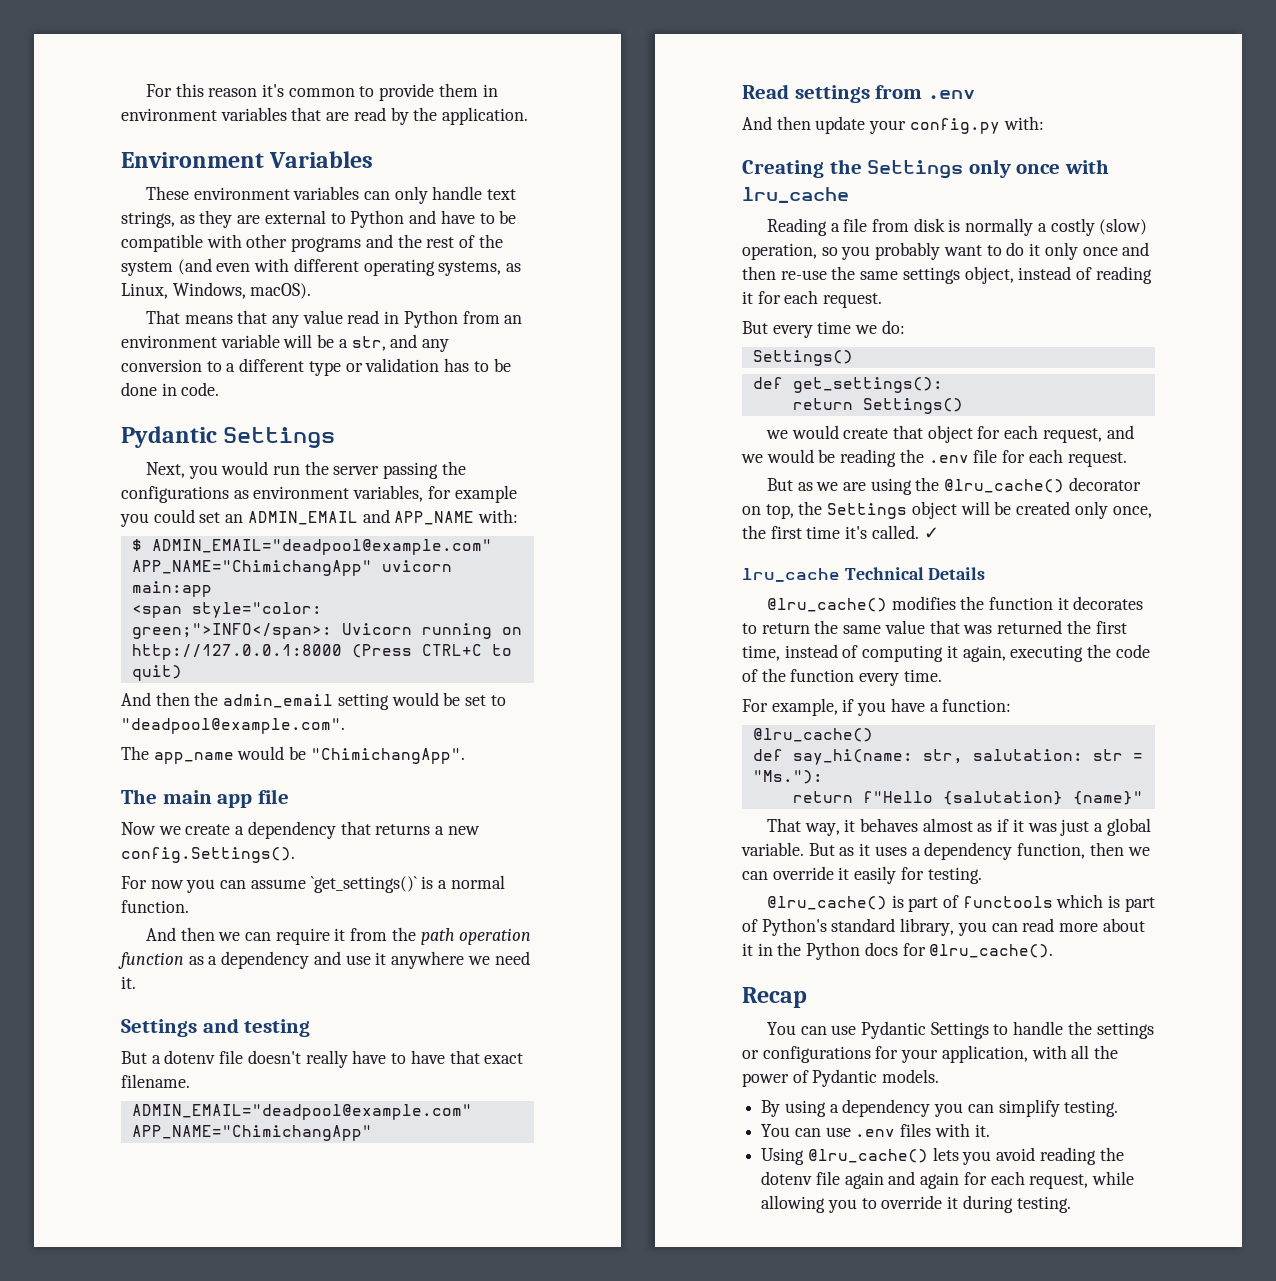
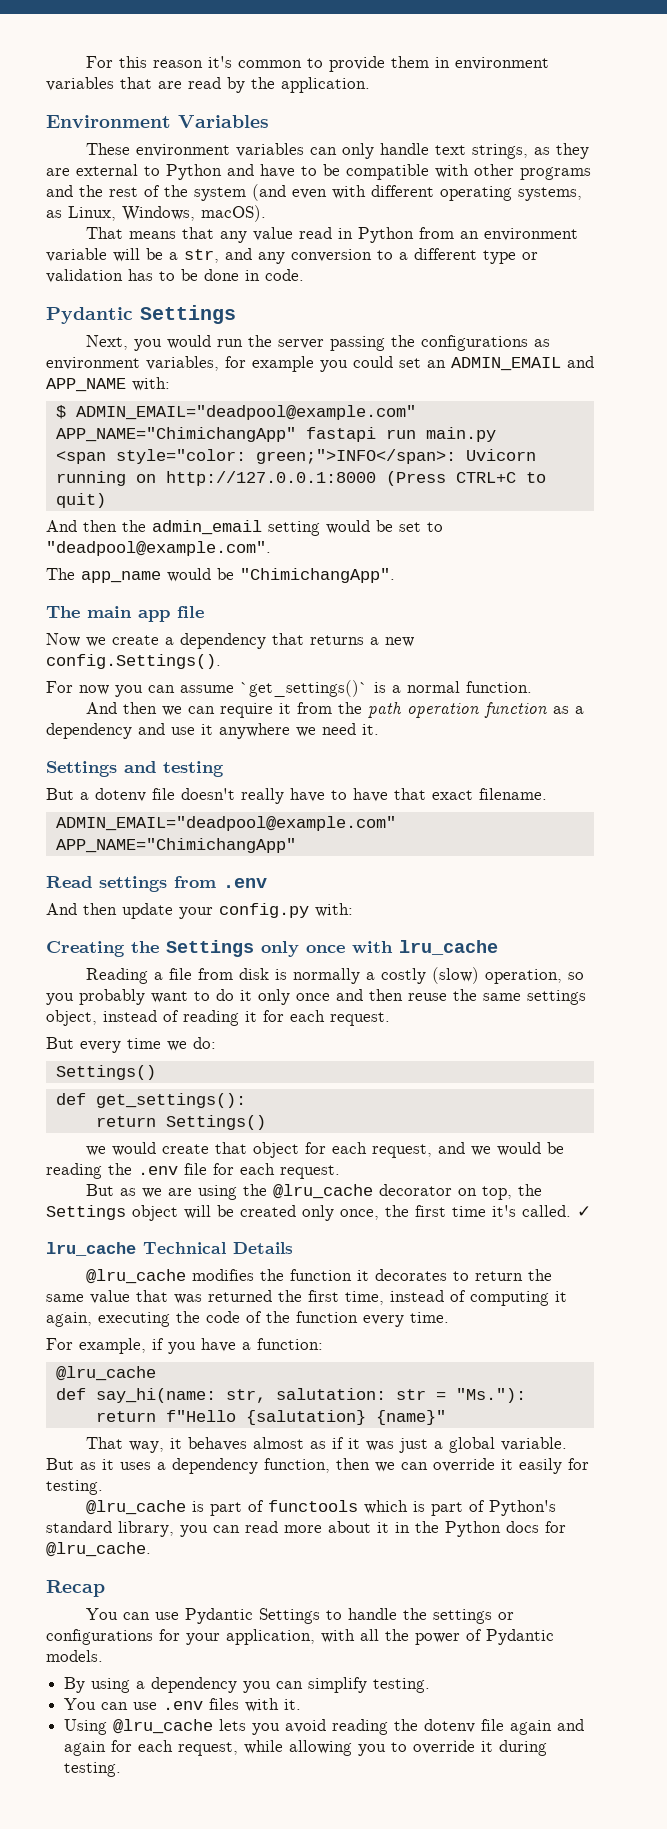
[381,560,452,572] [131,581,212,597] uvicorn main:app -> [305,427,496,442] fastapi run main.py
[780,270,827,280] re-use -> [408,993,447,1001] reuse
[944,479,1065,493] @lru_cache() -> [273,1184,374,1199] @lru_cache
[766,598,887,612] @lru_cache() -> [86,1269,187,1284] @lru_cache
[752,728,873,742] @lru_cache() -> [55,1366,156,1381] @lru_cache
[766,896,887,910] @lru_cache() -> [86,1500,187,1515] @lru_cache
[929,944,1054,958] @lru_cache(). -> [46,1542,151,1557] @lru_cache.
[807,1149,928,1163] @lru_cache() -> [113,1719,214,1734] @lru_cache

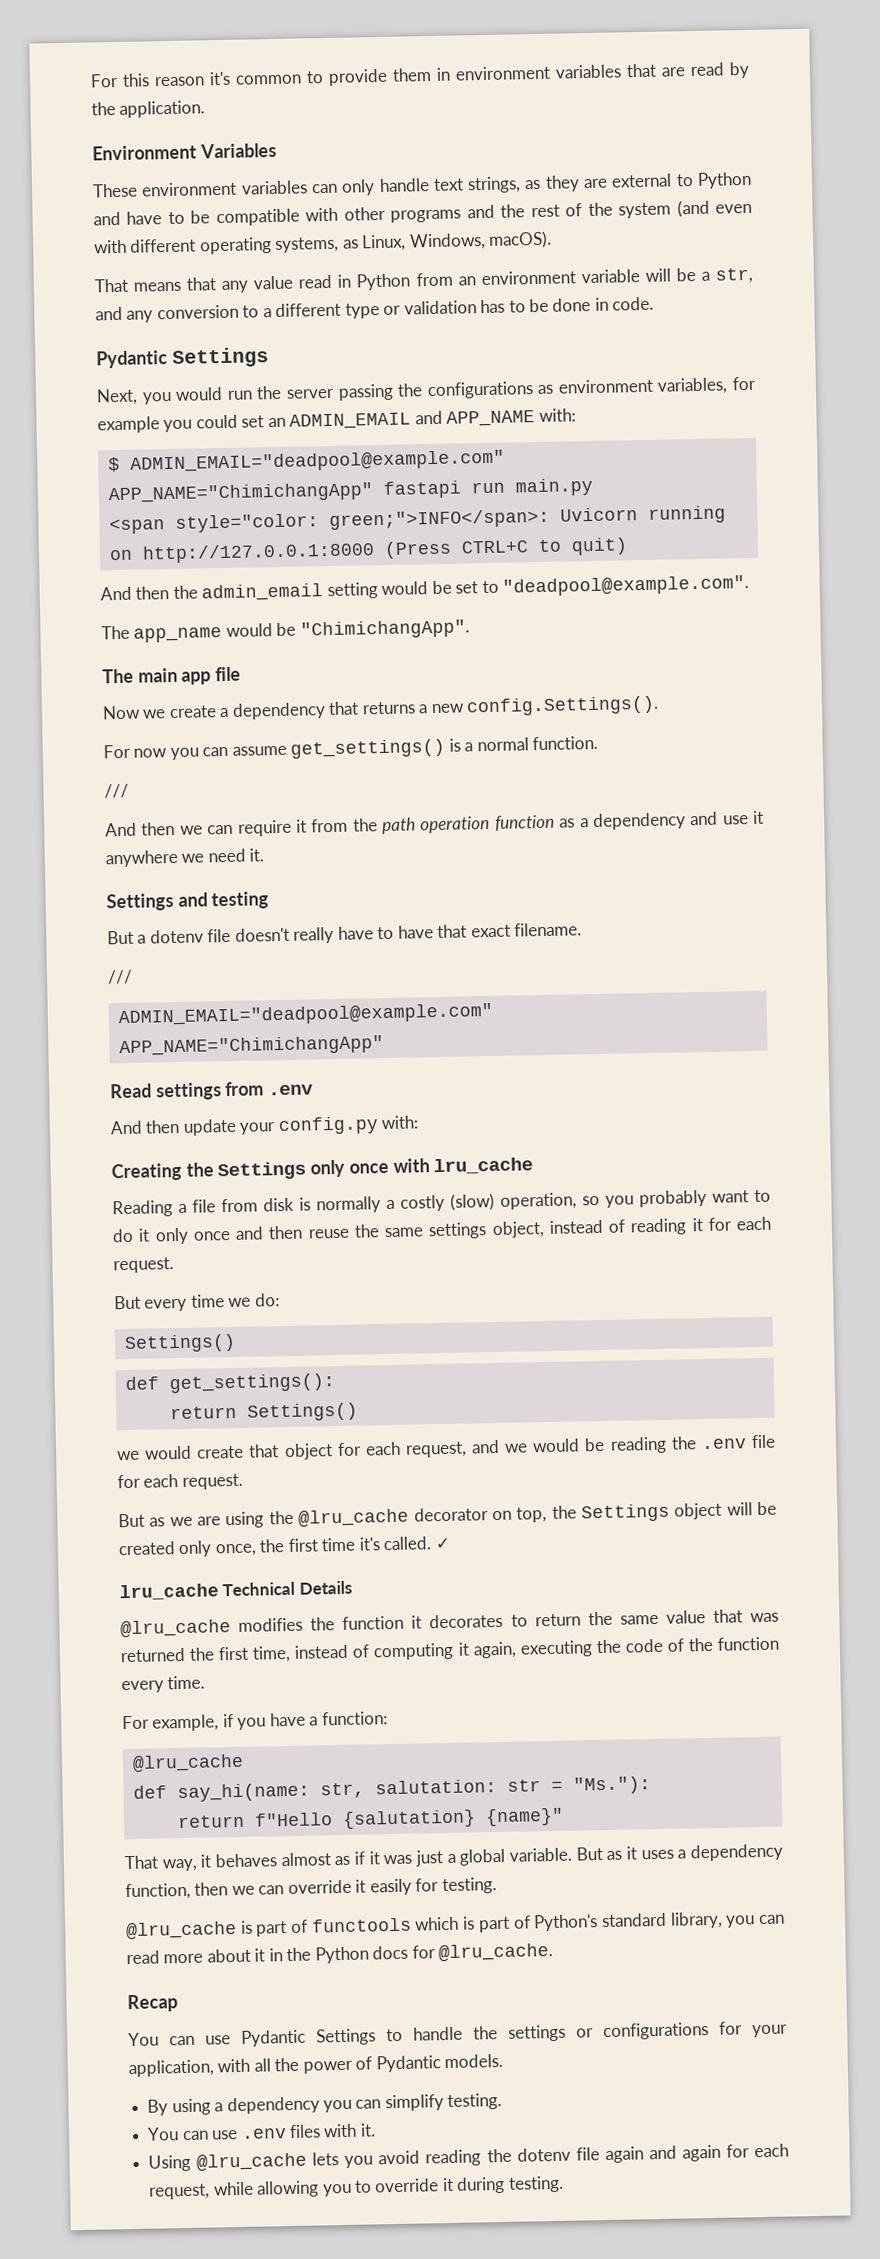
[240,680,368,697] `get_settings()` -> [290,738,446,759] get_settings()
(532, 687) none -> [104,783,129,799] // ///
(547, 794) none -> [107,969,133,985] // ///

